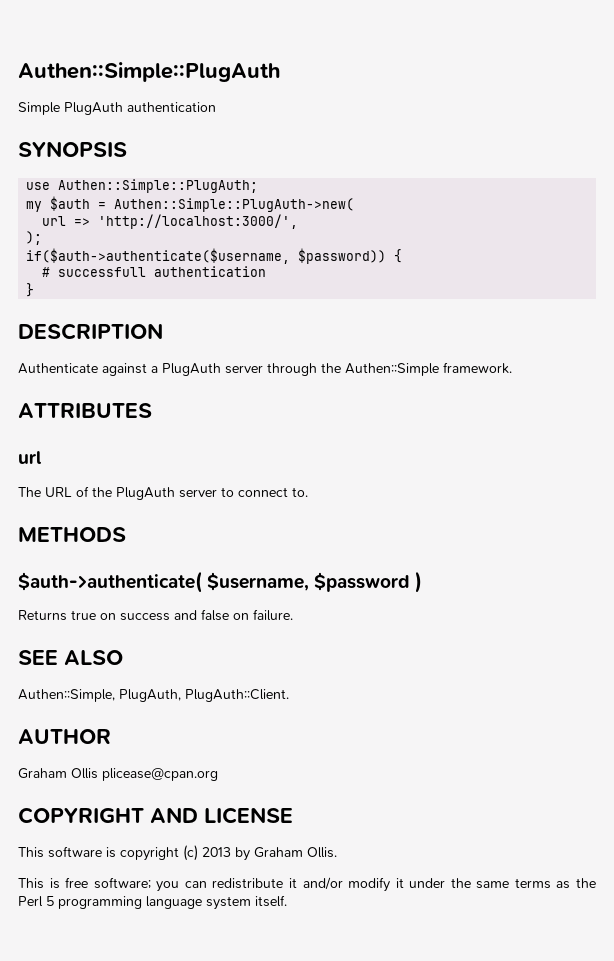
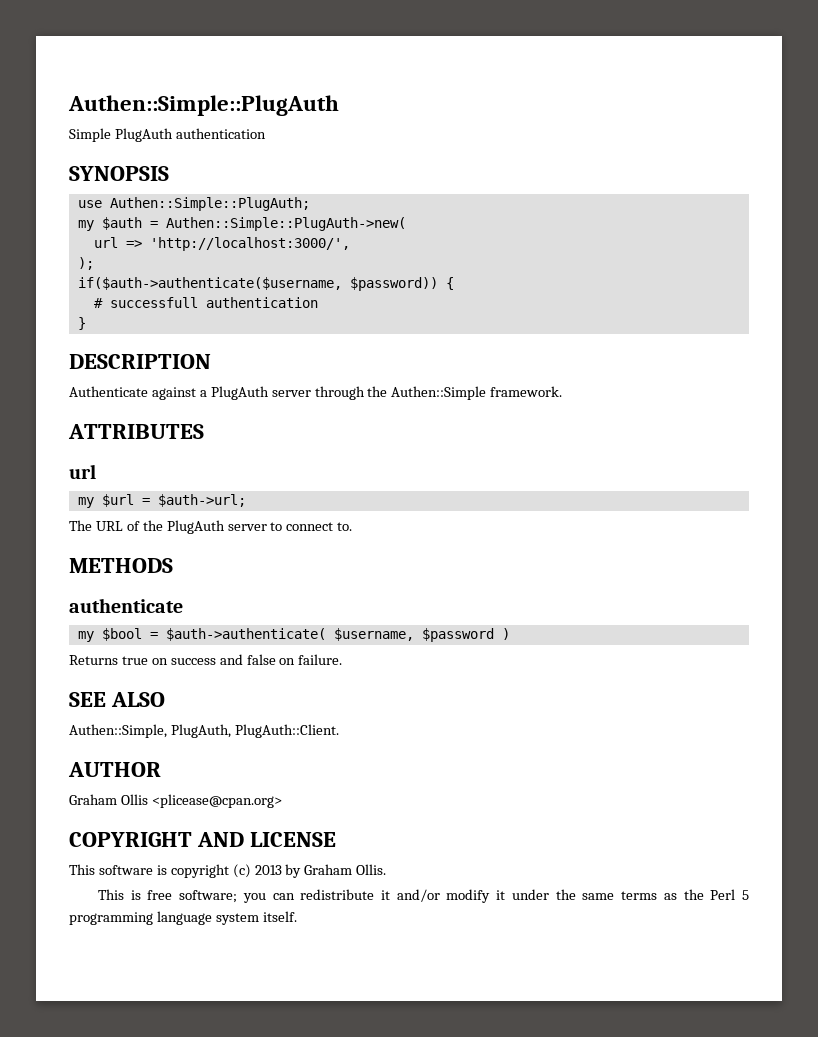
(42, 457) none -> [77,494,246,508] // my $url = $auth->url;
(126, 534) none -> [69,598,183,613] [77,628,158,642] authenticate // my $bool =
[102,768,218,781] plicease@cpan.org -> [151,794,282,808] <plicease@cpan.org>

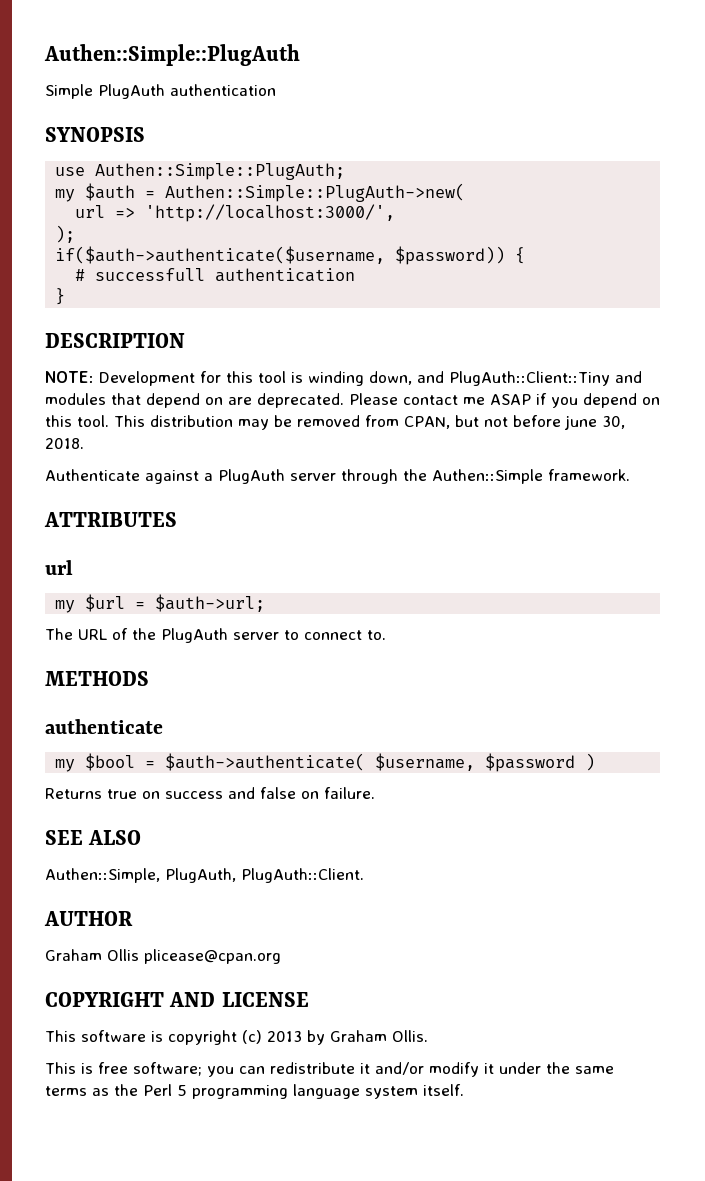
(211, 361) none -> [45,371,642,386] [45,393,660,408] [45,415,625,430] [45,438,84,449] // NOTE: Development for this tool is winding down, and PlugAuth::Client::Tiny and modules that depend on are deprecated. Please contact me ASAP if you depend on this tool. This distribution may be removed from CPAN, but not before june 30, 2018.
[151,794,282,808] <plicease@cpan.org> -> [144,949,281,964] plicease@cpan.org

